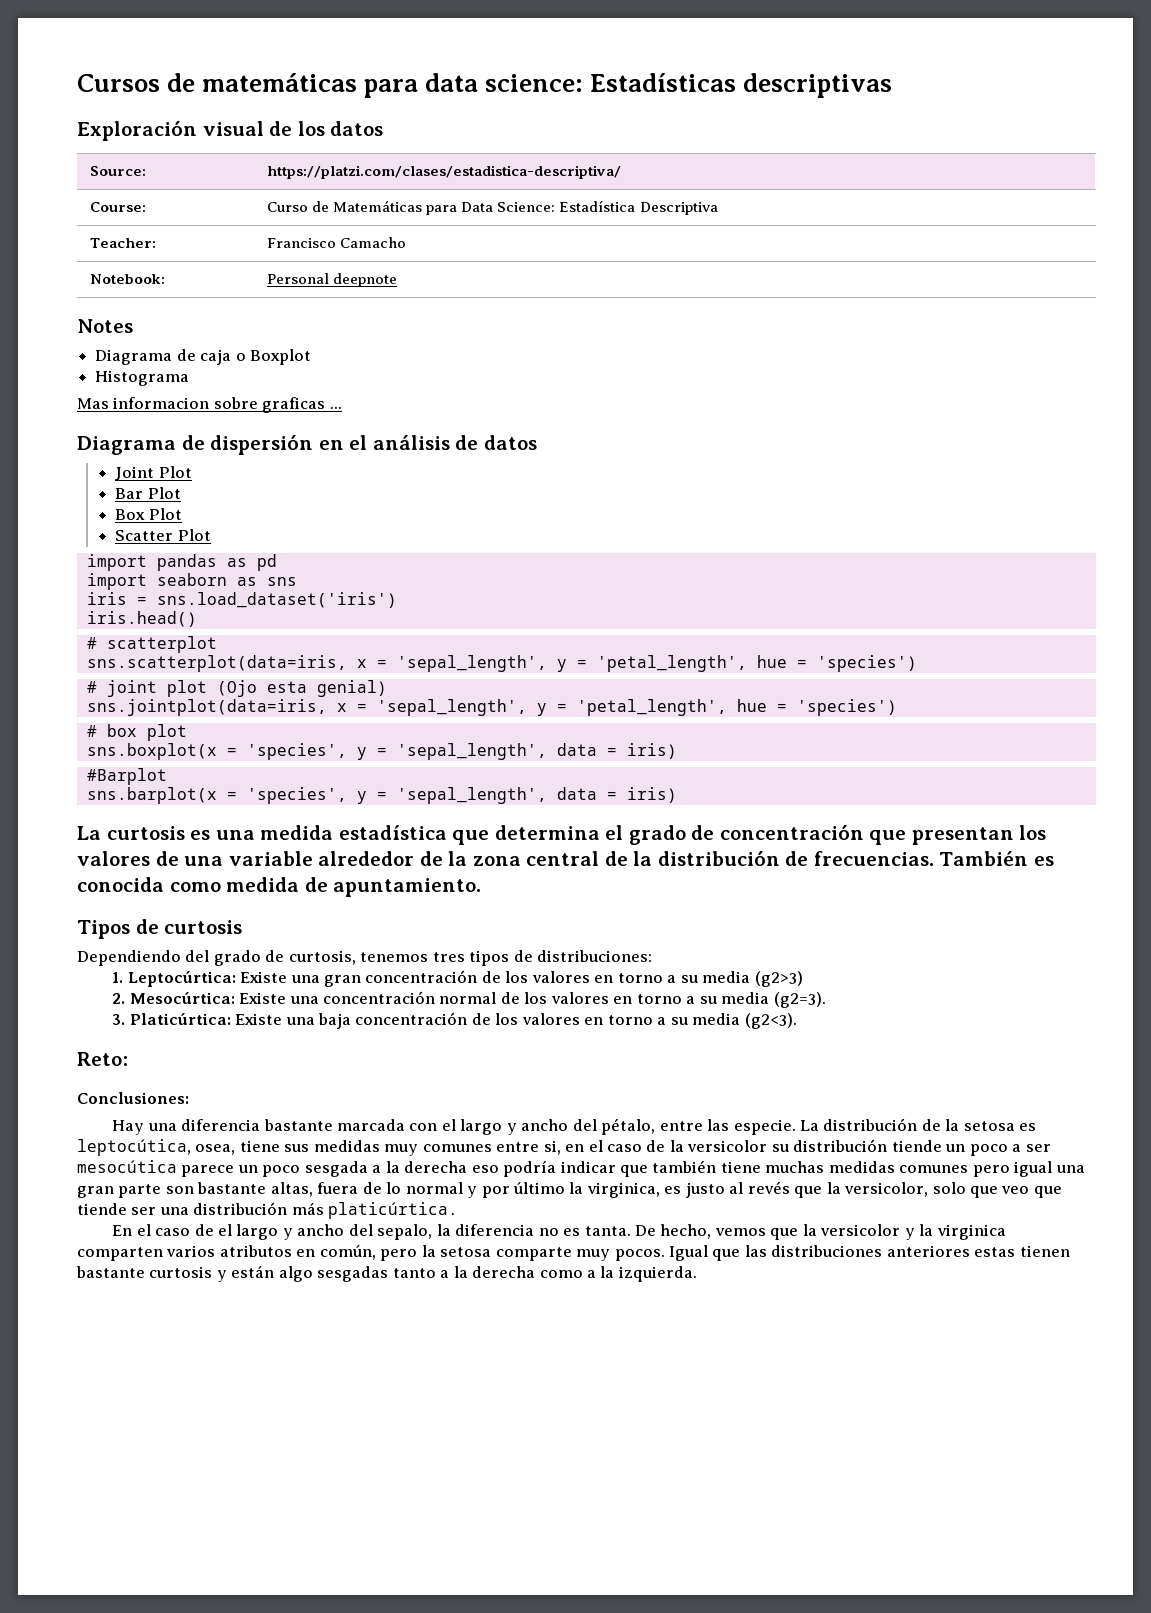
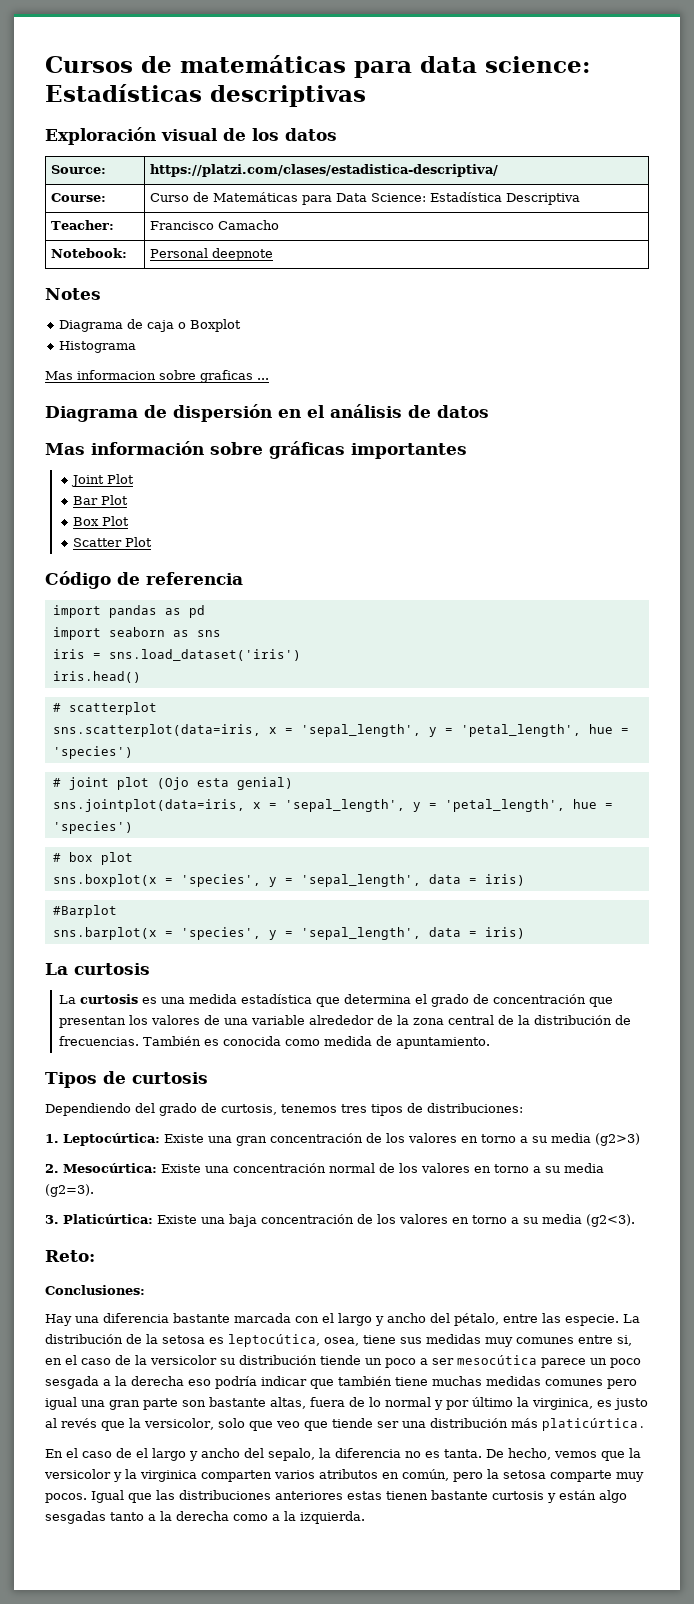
(537, 442) none -> [45,441,467,459] // Mas información sobre gráficas importantes
(211, 535) none -> [45,571,243,589] // Código de referencia
(185, 833) none -> [59,994,139,1004] // La curtosis

